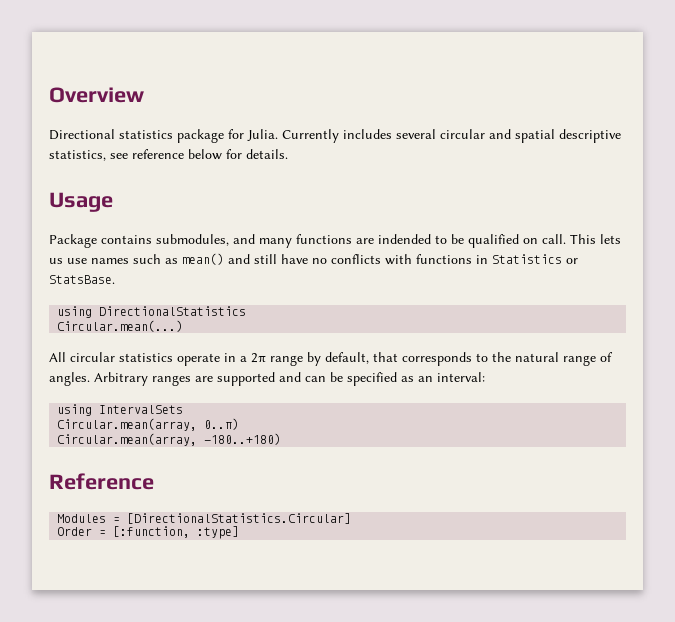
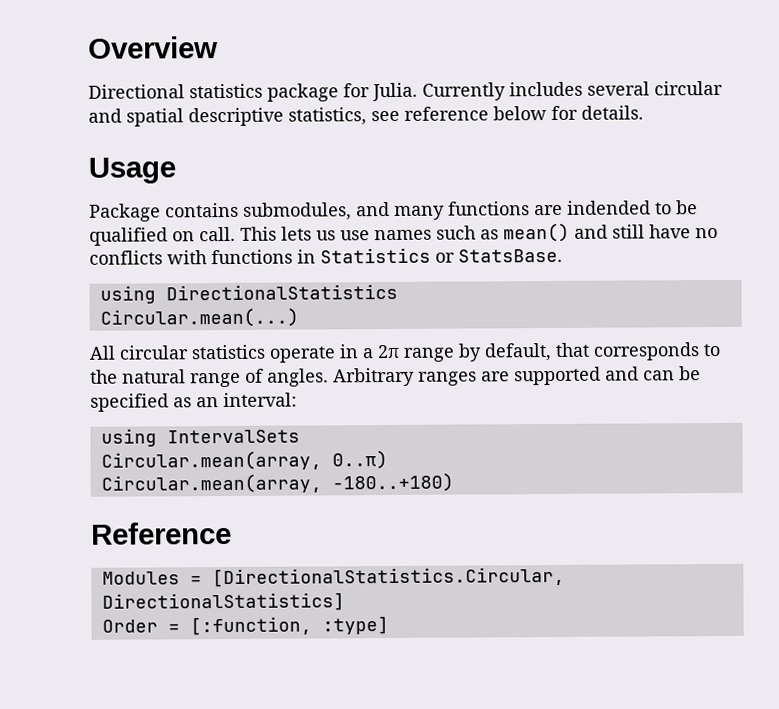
[127,513,352,524] [DirectionalStatistics.Circular] -> [211,566,565,588] [101,592,345,612] [DirectionalStatistics.Circular, DirectionalStatistics]

